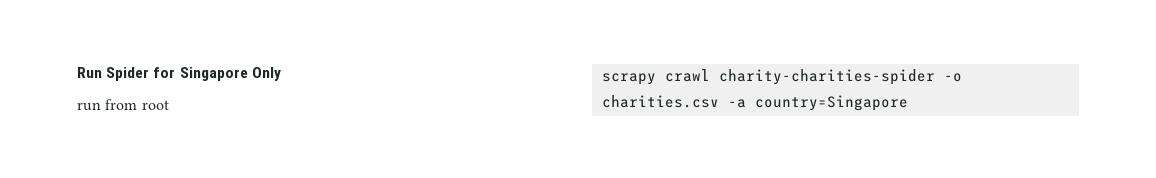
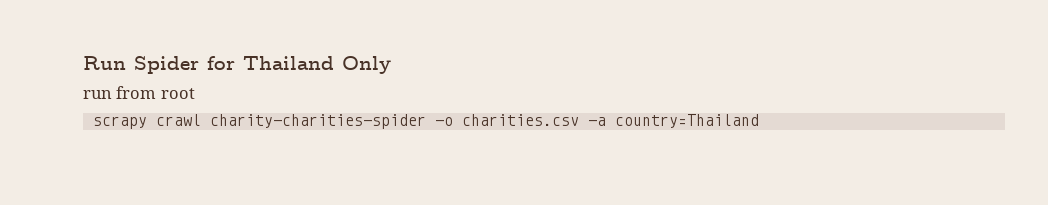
[179,67,248,81] Singapore -> [243,56,334,70] Thailand
[754,95,908,111] country=Singapore -> [614,114,759,128] country=Thailand

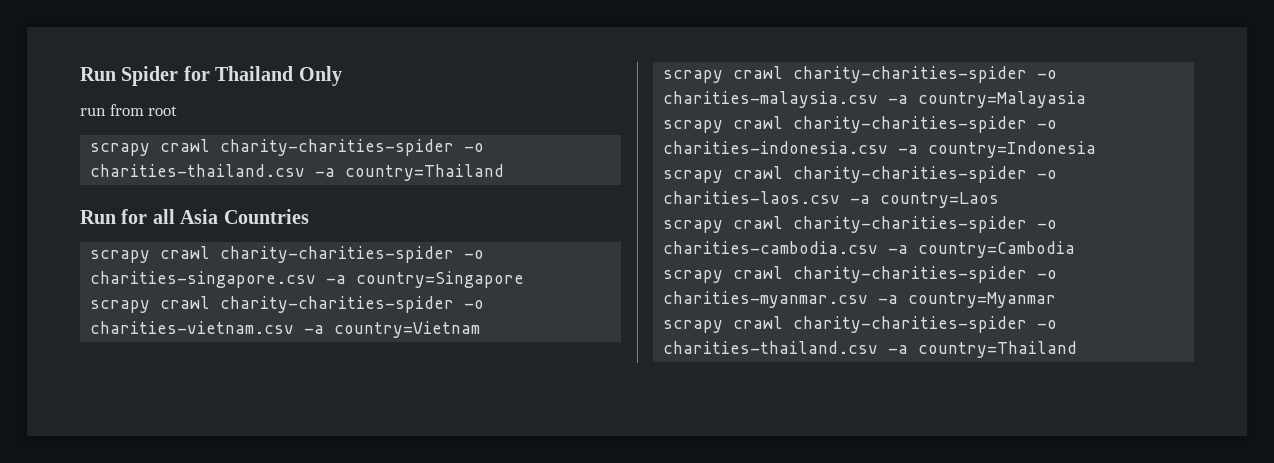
[461,114,759,128] charities.csv -a country=Thailand -> [90,164,505,181] [80,209,309,224] [90,246,485,263] [90,271,525,288] [90,296,485,313] [90,321,481,338] [663,66,1058,83] [663,91,1087,108] [663,116,1058,133] [663,141,1097,158] [663,166,1058,183] [663,191,1000,208] [663,216,1058,233] [663,241,1076,258] [663,266,1058,283] [663,291,1057,308] [663,316,1058,333] [663,341,1078,358] charities-thailand.csv -a country=Thailand // Run for all Asia Countries // scrapy crawl charity-charities-spider -o charities-singapore.csv -a country=Singapore // scrapy crawl charity-charities-spider -o charities-vietnam.csv -a country=Vietnam // scrapy crawl charity-charities-spider -o charities-malaysia.csv -a country=Malayasia // scrapy crawl charity-charities-spider -o charities-indonesia.csv -a country=Indonesia // scrapy crawl charity-charities-spider -o charities-laos.csv -a country=Laos // scrapy crawl charity-charities-spider -o charities-cambodia.csv -a country=Cambodia // scrapy crawl charity-charities-spider -o charities-myanmar.csv -a country=Myanmar // scrapy crawl charity-charities-spider -o charities-thailand.csv -a country=Thailand

